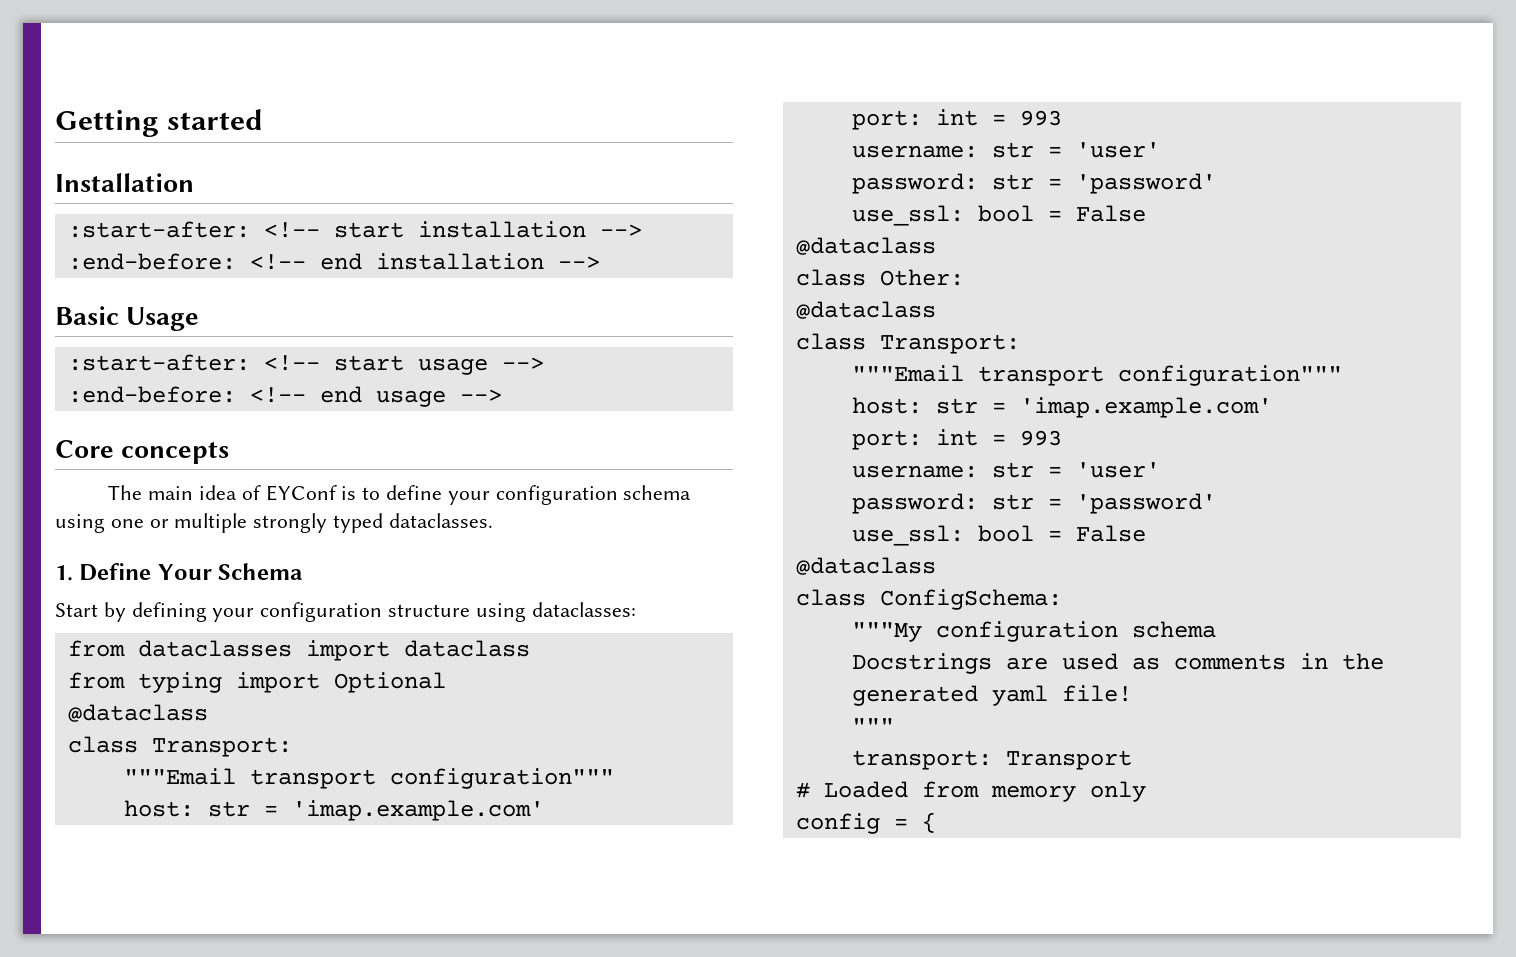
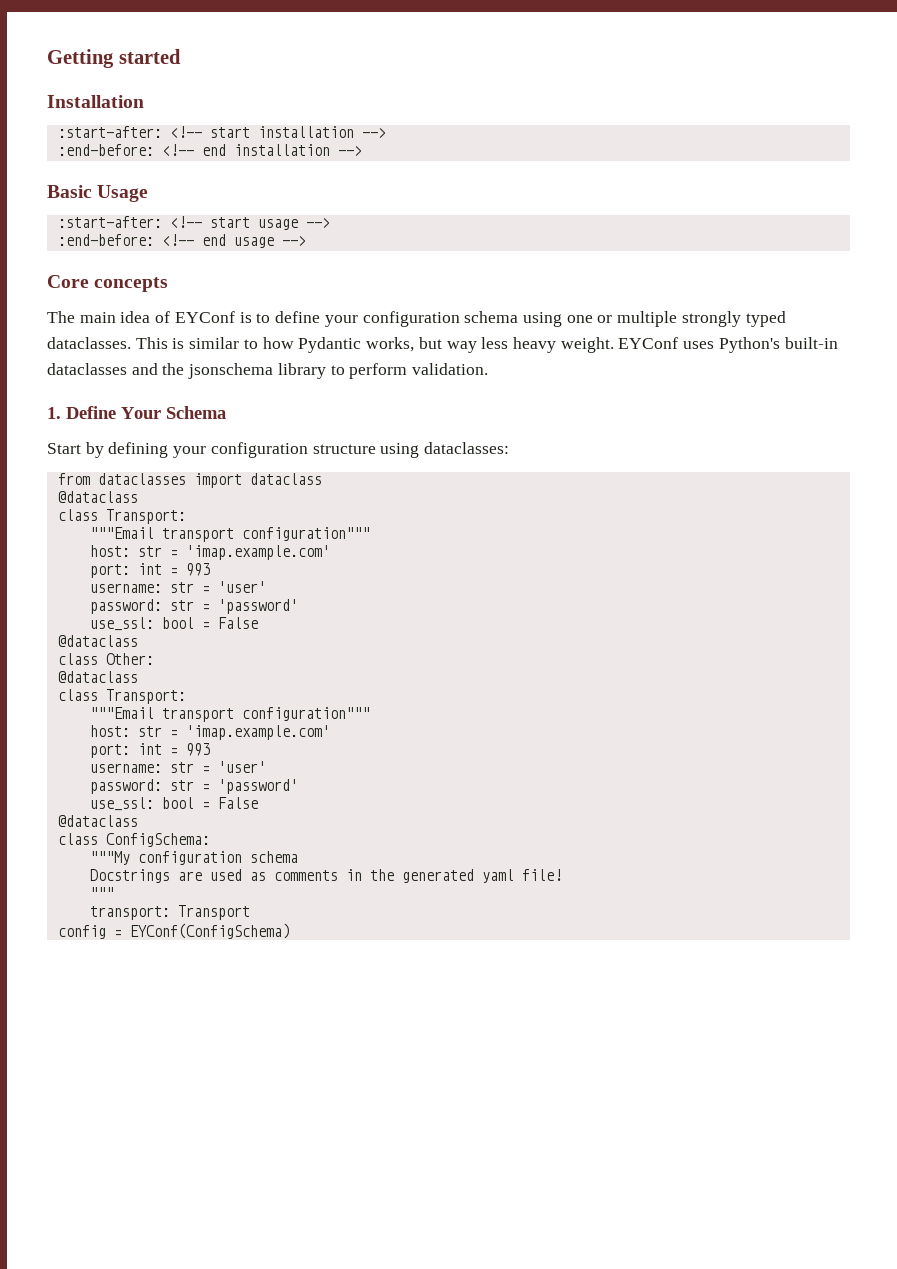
(493, 520) none -> [135,337,838,353] [47,363,489,379] This is similar to how Pydantic works, but way less heavy weight. EYConf uses Python's built-in dataclasses and the jsonschema library to perform validation.
[67,672,446,693] // from typing import Optional -> (322, 479) none
[795,781,1146,802] // # Loaded from memory only -> (250, 912) none
[921,812,936,833] { -> [129,923,290,939] EYConf(ConfigSchema)

